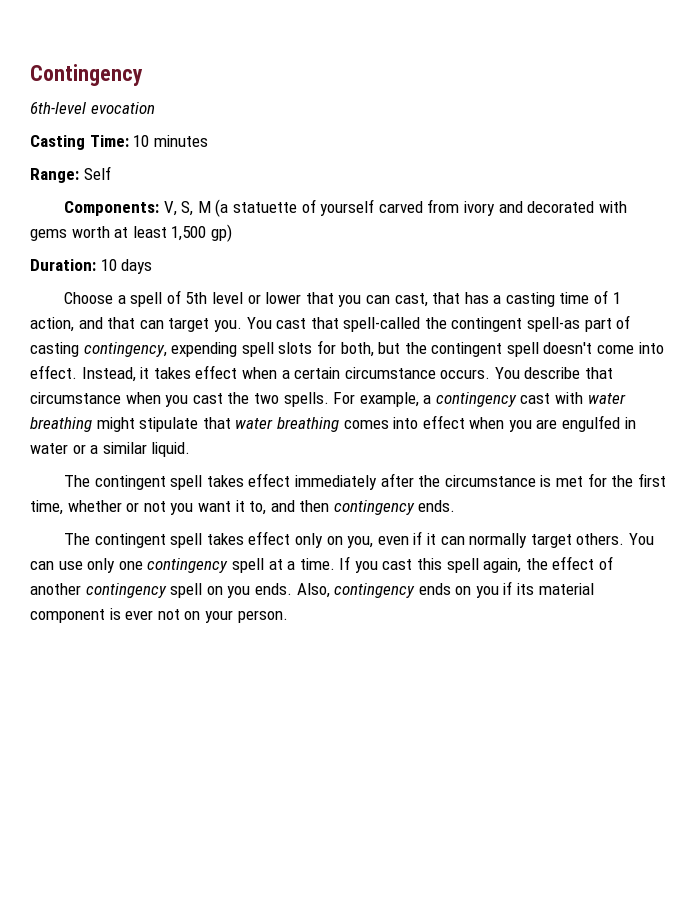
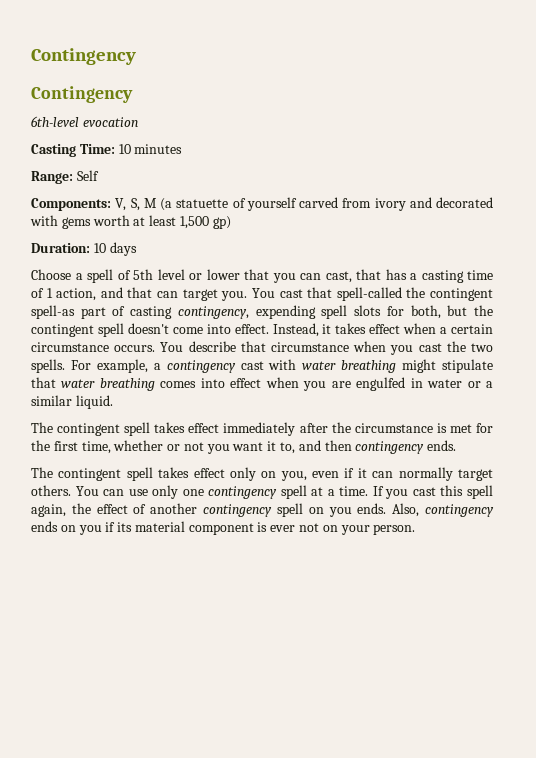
[30,64,143,86] Contingency -> [31,48,136,65] [31,86,133,103] Contingency // Contingency

